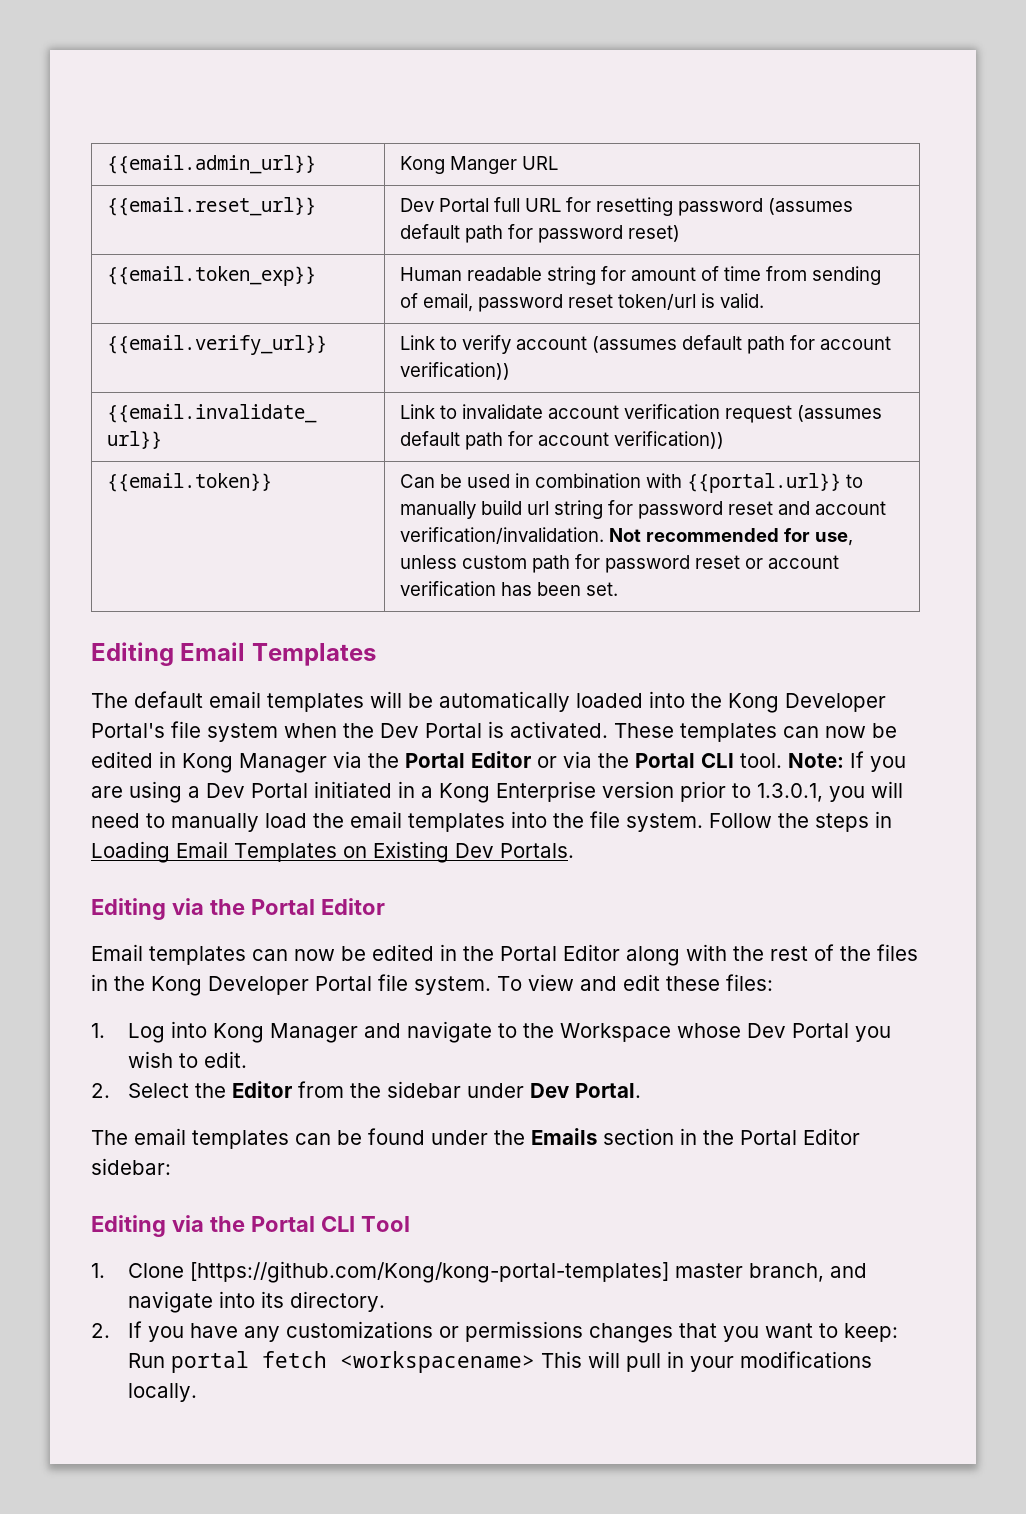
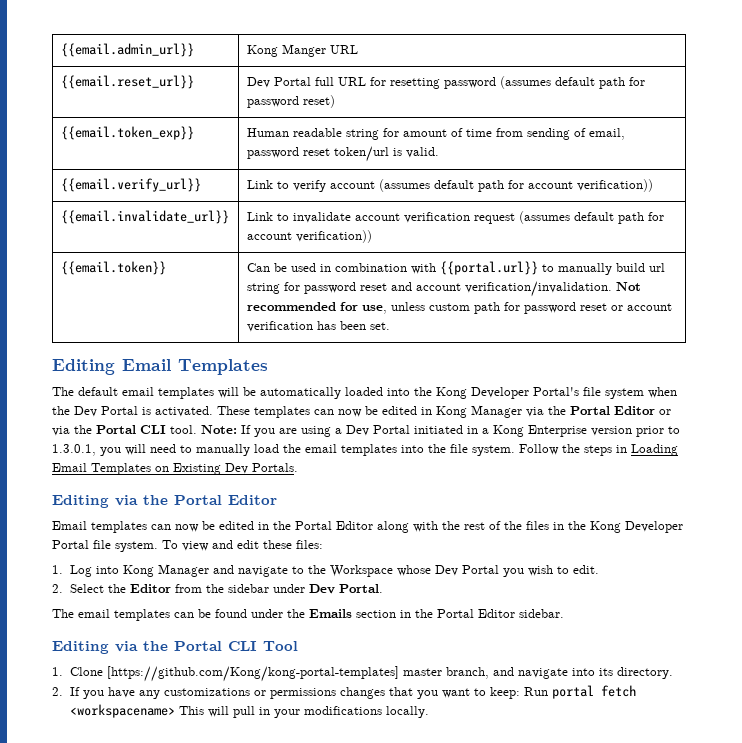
[91,1158,171,1175] sidebar: -> [519,609,564,618] sidebar.

